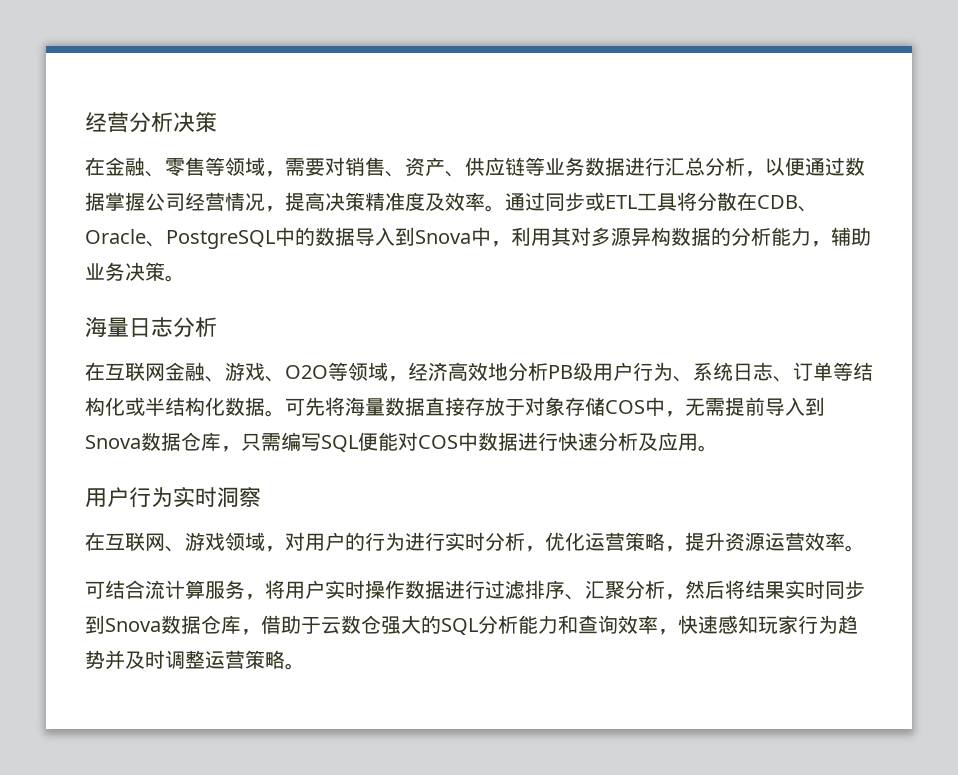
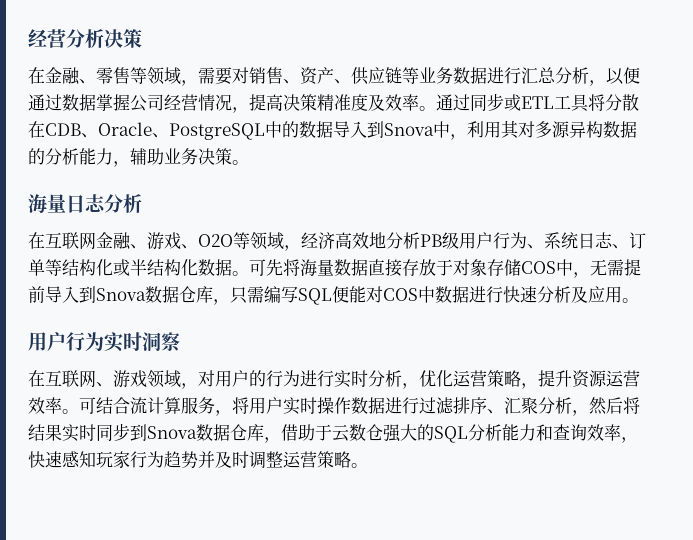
(865, 548) // -> (79, 411) none

